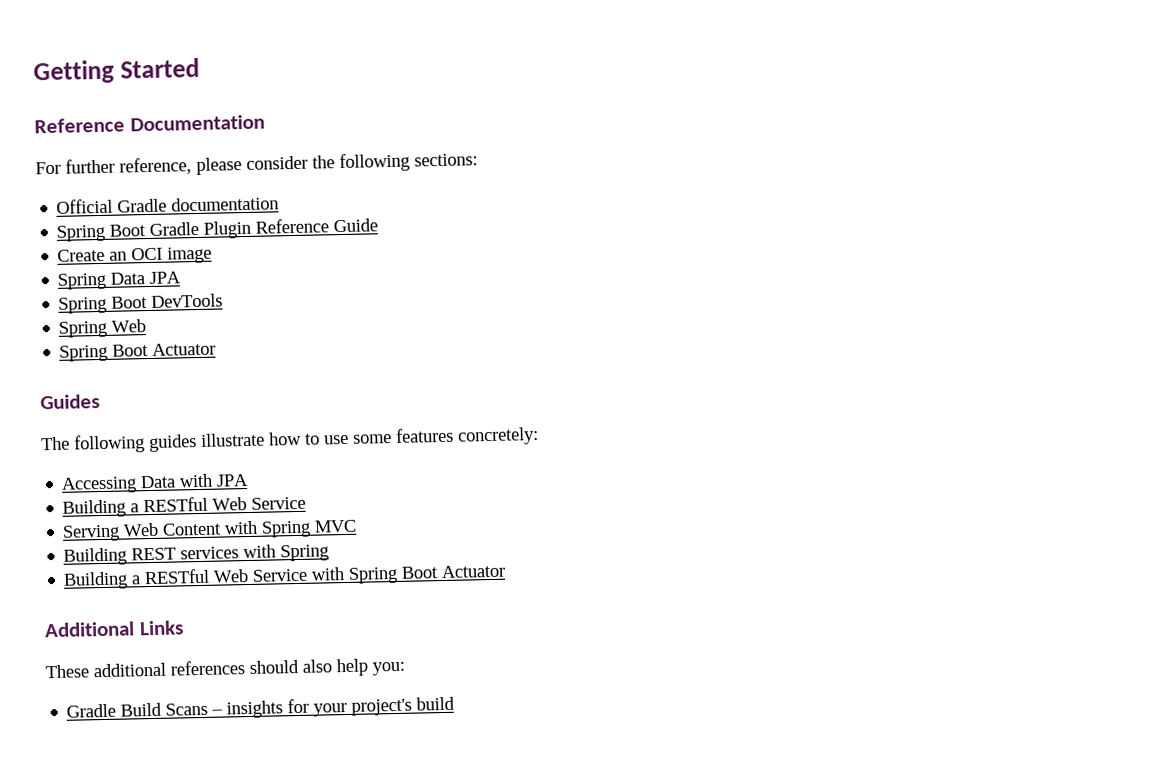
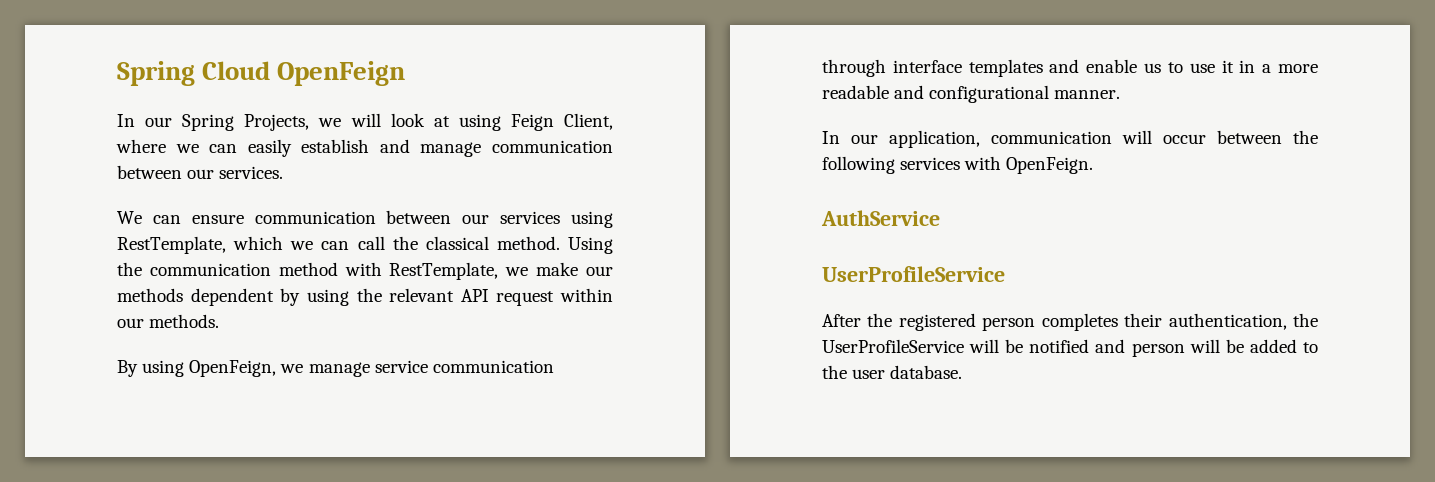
[33,57,201,85] [34,114,265,134] [35,152,478,176] [56,196,280,214] [56,218,379,242] [57,246,213,264] [57,271,182,290] [58,293,224,314] [58,319,147,338] [59,342,217,362] [40,394,100,410] [41,427,539,454] [61,473,250,494] [62,496,307,518] [62,519,358,542] [63,544,330,566] [63,564,507,590] [44,620,184,638] [45,658,406,679] [66,696,456,719] Getting Started // Reference Documentation // For further reference, please consider the following sections: // Official Gradle documentation // Spring Boot Gradle Plugin Reference Guide // Create an OCI image // Spring Data JPA // Spring Boot DevTools // Spring Web // Spring Boot Actuator // Guides // The following guides illustrate how to use some features concretely: // Accessing Data with JPA // Building a RESTful Web Service // Serving Web Content with Spring MVC // Building REST services with Spring // Building a RESTful Web Service with Spring Boot Actuator // Additional Links // These additional references should also help you: // Gradle Build Scans – insights for your project's build -> [117,61,406,86] [117,113,614,131] [116,139,613,157] [117,165,284,179] [117,210,614,228] [117,236,613,254] [117,262,614,280] [117,288,613,306] [117,314,220,328] [117,360,554,377] [822,59,1318,77] [822,85,1121,103] [822,130,1318,148] [822,156,1094,174] [821,210,940,226] [822,266,1005,282] [822,313,1318,331] [822,339,1318,357] [822,365,963,379] Spring Cloud OpenFeign // In our Spring Projects, we will look at using Feign Client, where we can easily establish and manage communication between our services. // We can ensure communication between our services using RestTemplate, which we can call the classical method. Using the communication method with RestTemplate, we make our methods dependent by using the relevant API request within our methods. // By using OpenFeign, we manage service communication through interface templates and enable us to use it in a more readable and configurational manner. // In our application, communication will occur between the following services with OpenFeign. // AuthService // UserProfileService // After the registered person completes their authentication, the UserProfileService will be notified and person will be added to the user database.

